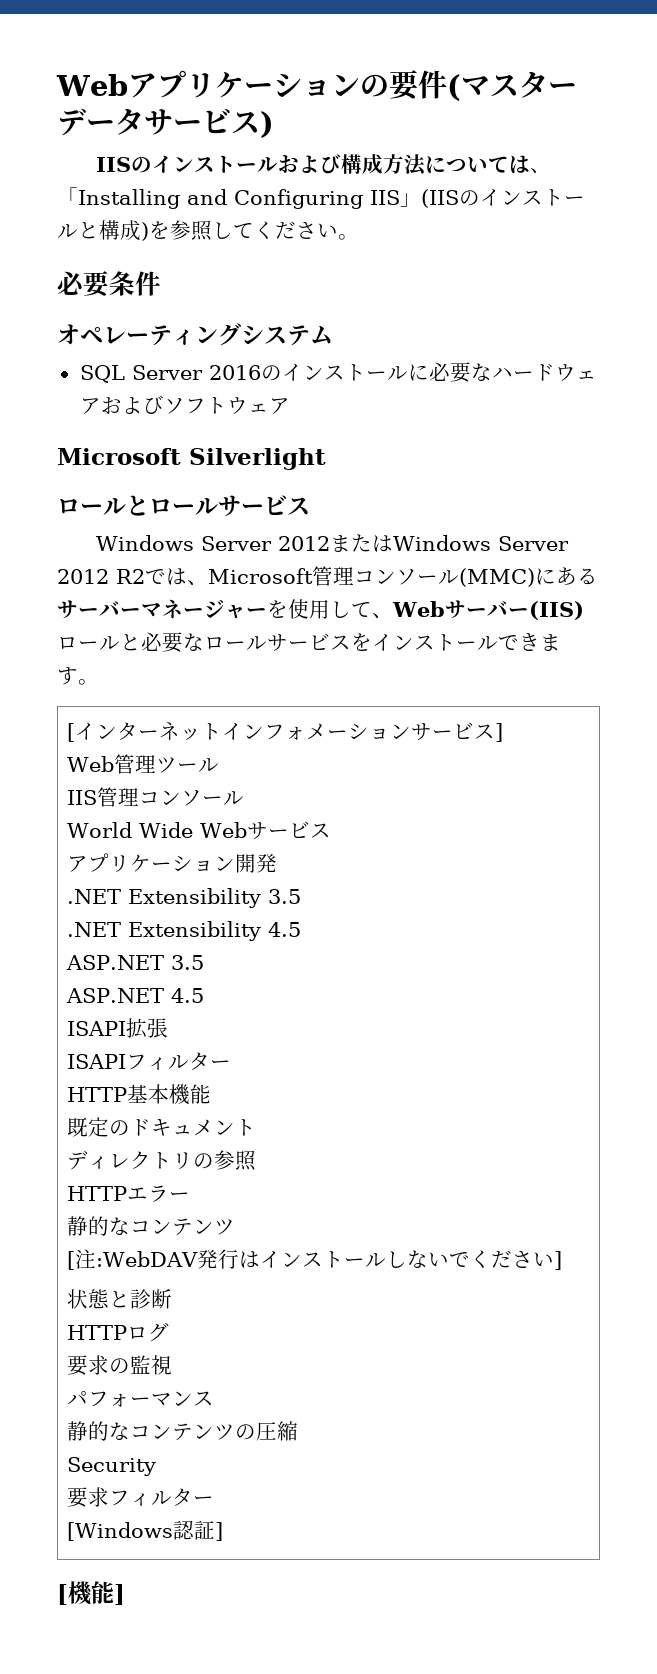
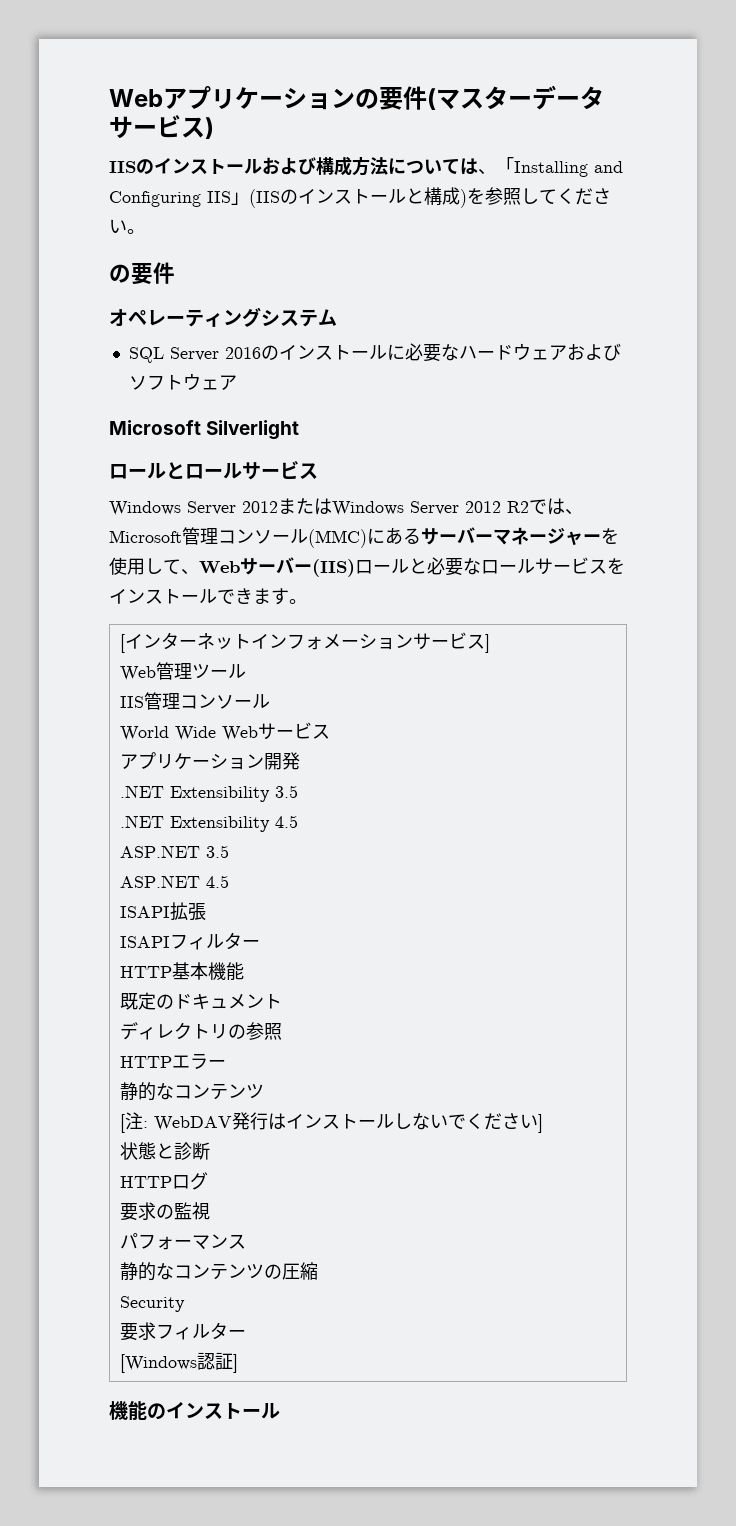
[57,271,135,297] 必要条 -> [109,263,153,285] の要
[95,1251,198,1267] :WebDAV -> [142,1116,232,1131] : WebDAV
[57,1581,125,1605] [機能] -> [109,1401,280,1420] 機能のインストール

